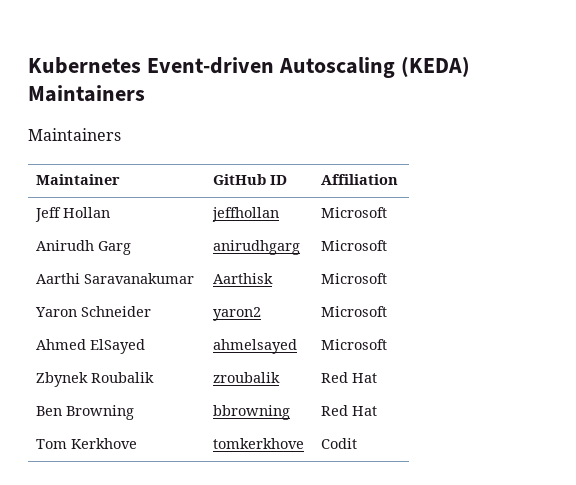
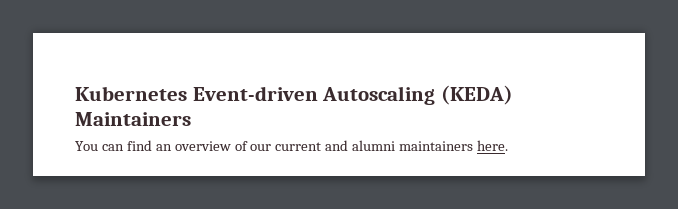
[28,128,121,141] [36,174,121,185] [213,174,288,185] [321,174,399,185] [35,207,111,222] [212,207,280,222] [321,207,388,218] [36,240,132,255] [213,240,301,255] [321,240,388,251] [36,273,195,284] [213,273,274,284] [321,273,388,284] [35,306,152,317] [213,307,262,321] [321,306,388,317] [36,339,146,354] [213,339,298,354] [321,339,388,350] [36,372,155,387] [213,372,281,383] [321,372,378,383] [36,405,135,420] [213,405,291,420] [321,405,378,416] [36,438,138,449] [213,438,305,449] [321,438,358,449] Maintainers // Maintainer | GitHub ID | Affiliation // Jeff Hollan | jeffhollan | Microsoft // Anirudh Garg | anirudhgarg | Microsoft // Aarthi Saravanakumar | Aarthisk | Microsoft // Yaron Schneider | yaron2 | Microsoft // Ahmed ElSayed | ahmelsayed | Microsoft // Zbynek Roubalik | zroubalik | Red Hat // Ben Browning | bbrowning | Red Hat // Tom Kerkhove | tomkerkhove | Codit -> [75,140,509,151] You can find an overview of our current and alumni maintainers here.

